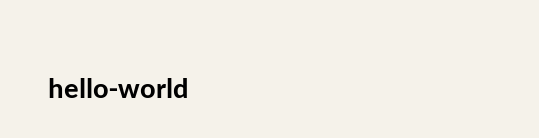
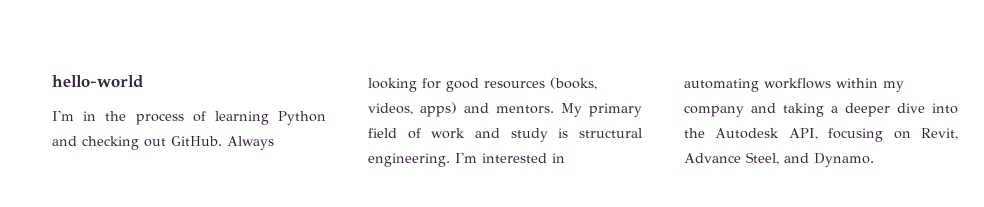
(189, 88) none -> [52,110,326,125] [52,136,274,150] [368,77,597,92] [368,102,642,117] [368,128,642,142] [368,152,565,167] [684,78,904,92] [684,103,958,117] [684,128,958,142] [684,152,874,167] // I'm in the process of learning Python and checking out GitHub. Always looking for good resources (books, videos, apps) and mentors. My primary field of work and study is structural engineering. I'm interested in automating workflows within my company and taking a deeper dive into the Autodesk API, focusing on Revit, Advance Steel, and Dynamo.

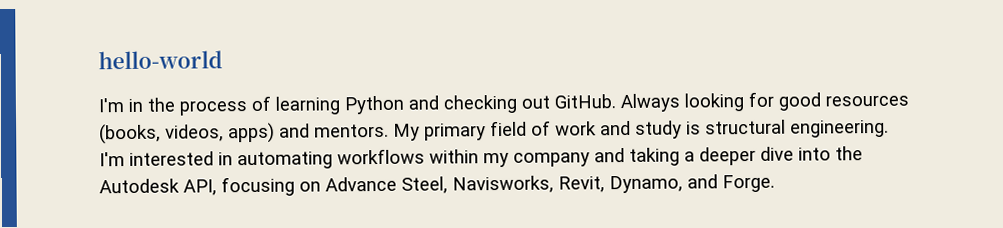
[921,128,958,140] Revit, -> (321, 186) none
[784,153,874,167] and Dynamo. -> [452,174,775,194] Navisworks, Revit, Dynamo, and Forge.

